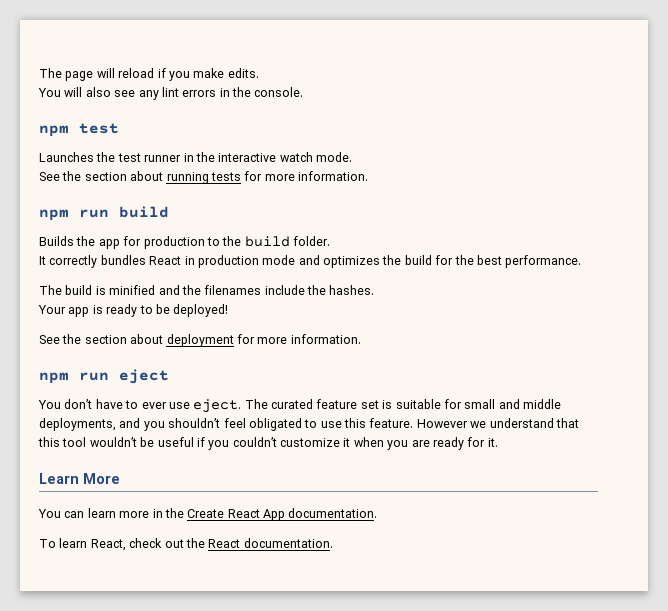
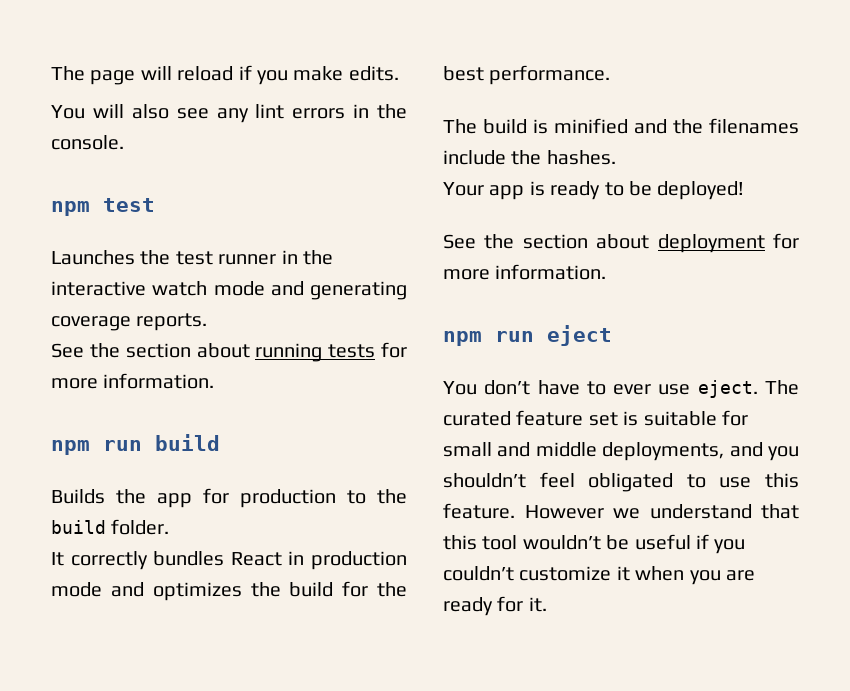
[316,152,352,162] mode. -> [213,281,407,300] [51,313,208,331] mode and generating coverage reports.
[39,473,120,484] [38,508,378,521] [39,538,333,551] // Learn More // You can learn more in the Create React App documentation. // To learn React, check out the React documentation. -> (547, 604) none

